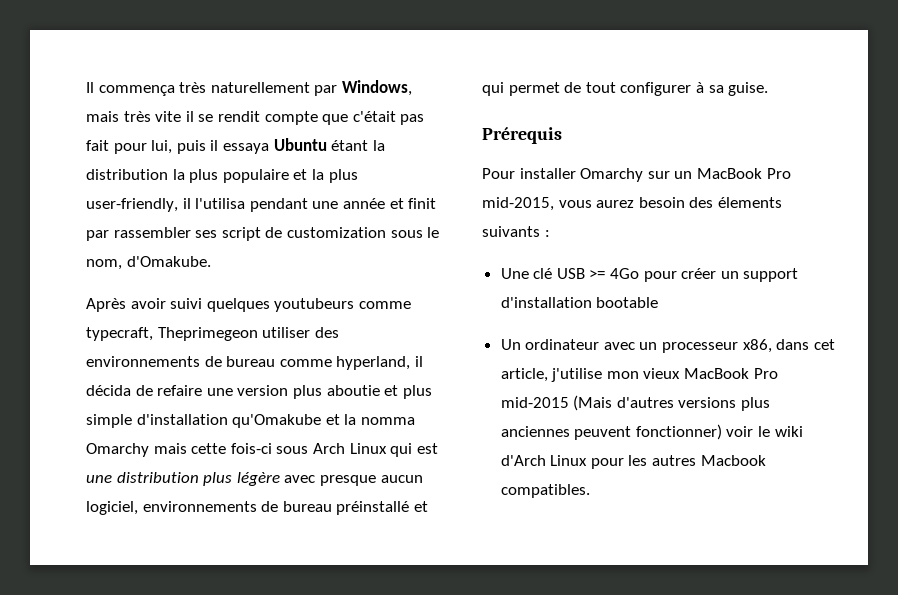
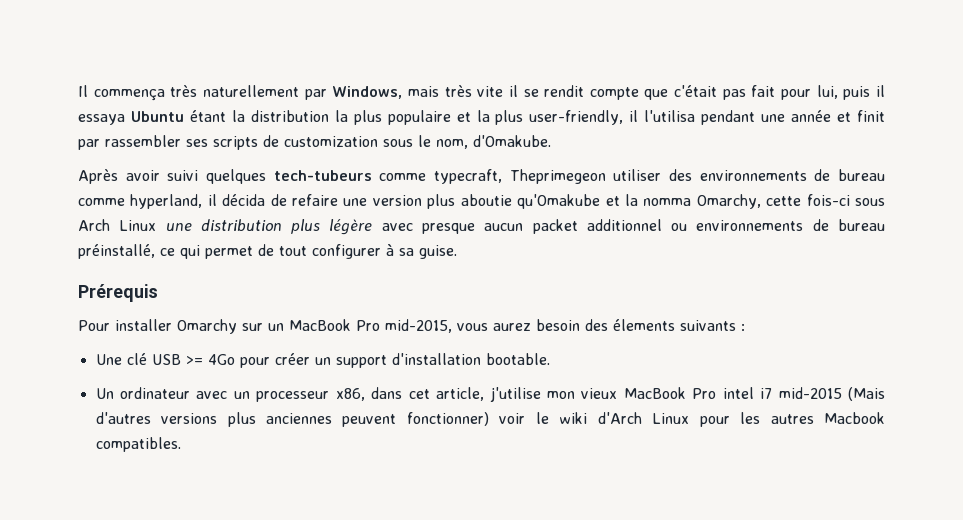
[221,227,261,241] script -> [213,136,258,150] scripts
[274,298,355,312] youtubeurs -> [273,170,372,181] tech-tubeurs
[384,385,432,399] [86,414,228,428] et plus simple d'installation -> (512, 200) none
[86,443,187,457] Omarchy mais -> [696,194,761,209] Omarchy,
[390,443,438,457] qui est -> (157, 225) none
[86,501,428,515] logiciel, environnements de bureau préinstallé et -> [532,219,886,234] [78,244,175,259] packet additionnel ou environnements de bureau préinstallé, ce
[596,297,659,308] bootable -> [485,353,550,365] bootable.
(778, 373) none -> [722,387,773,399] intel i7

